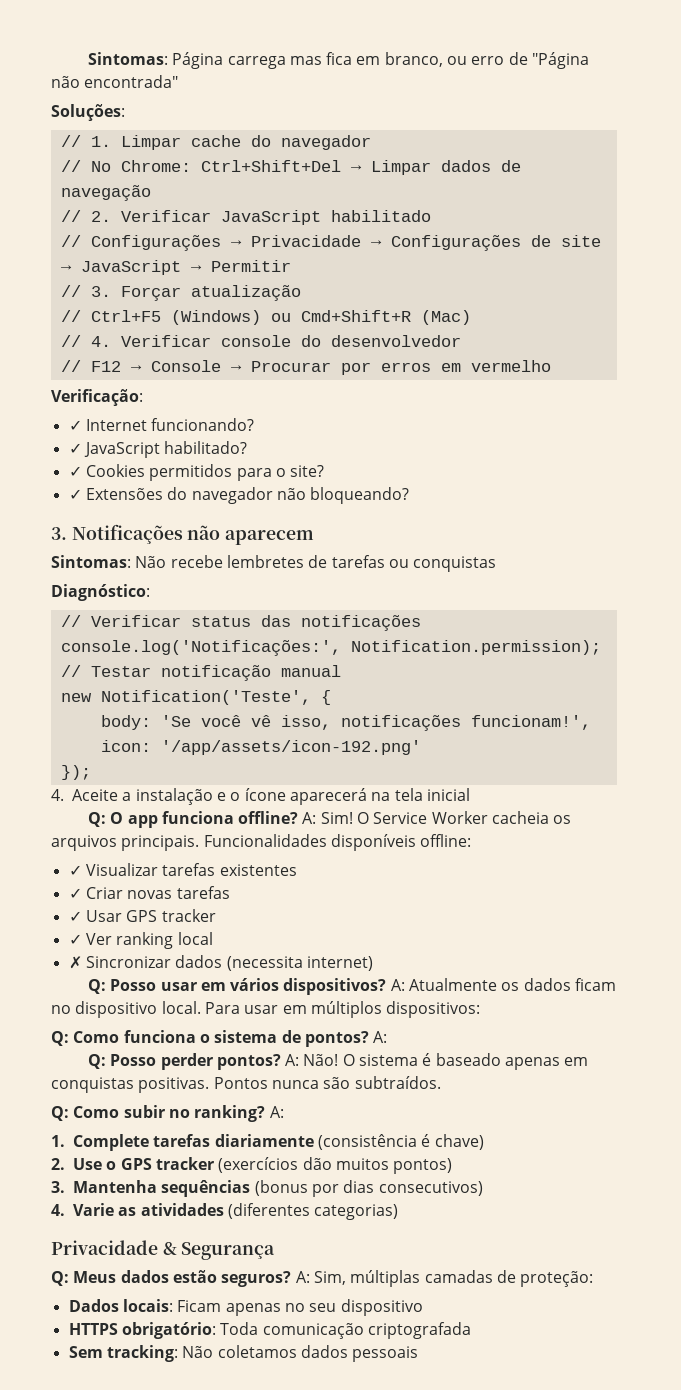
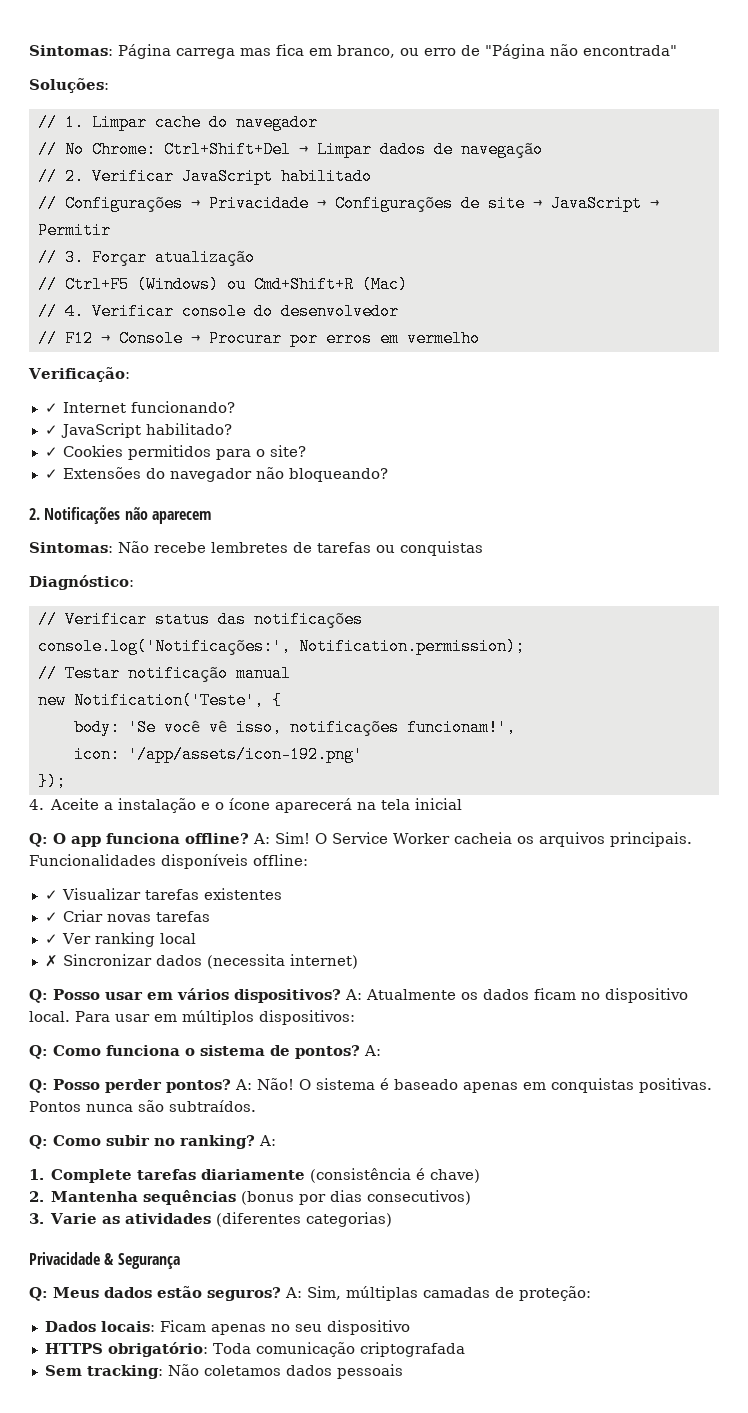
[51,527,67,540] 3. -> [29,508,40,520] 2.
[68,909,216,922] // ✓ Usar GPS tracker -> (210, 916) none
[73,1157,453,1174] [51,1181,65,1193] Use o GPS tracker (exercícios dão muitos pontos) // 3. -> (44, 1196) none
[51,1204,65,1216] 4. -> [29,1213,44,1224] 3.

